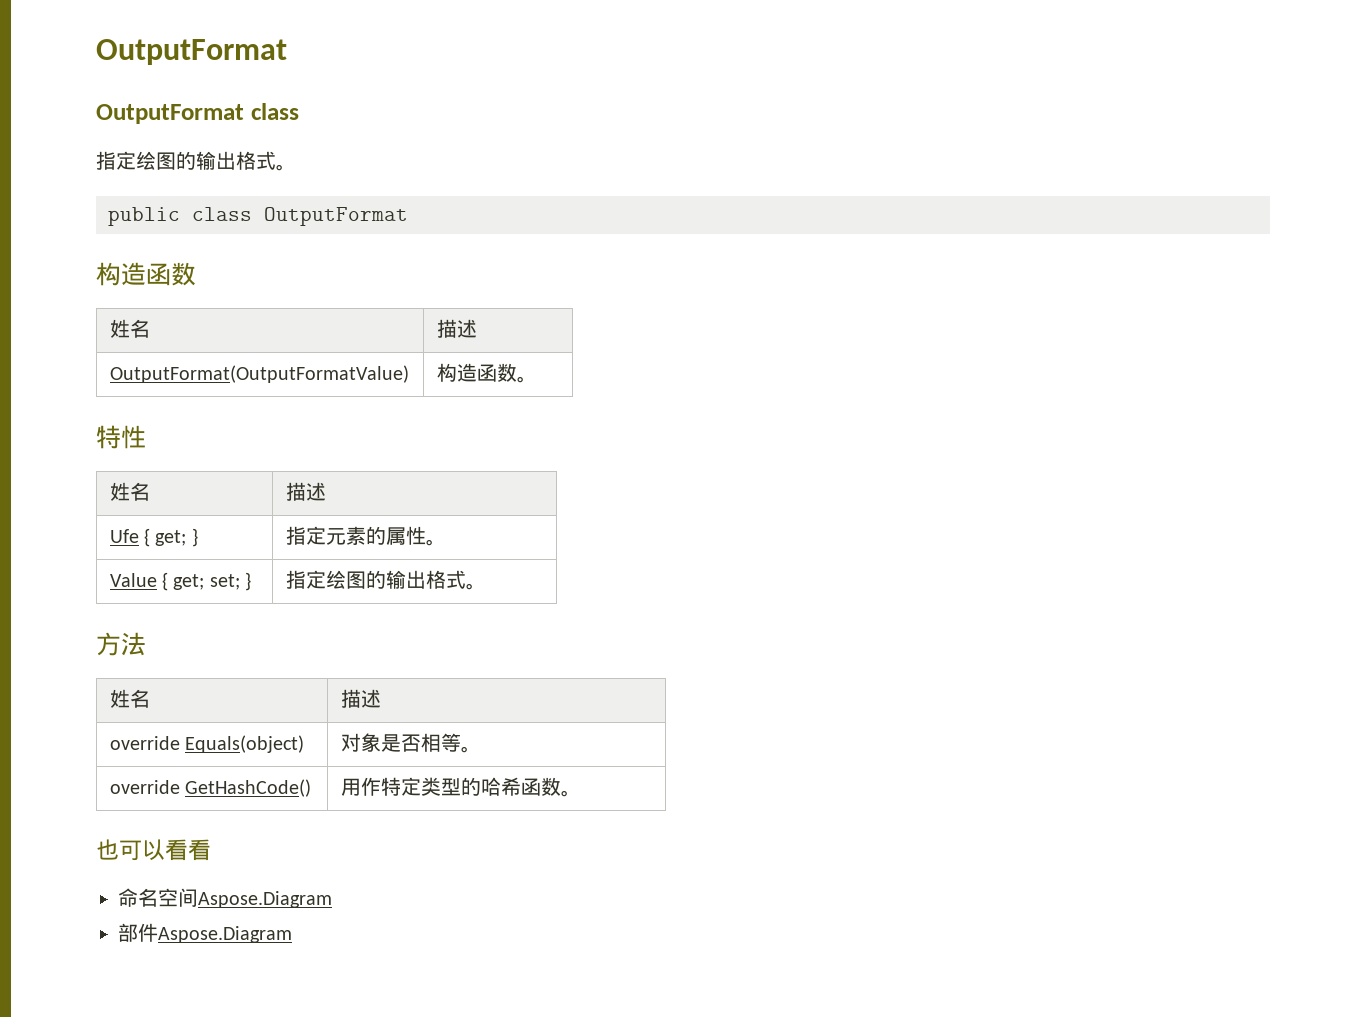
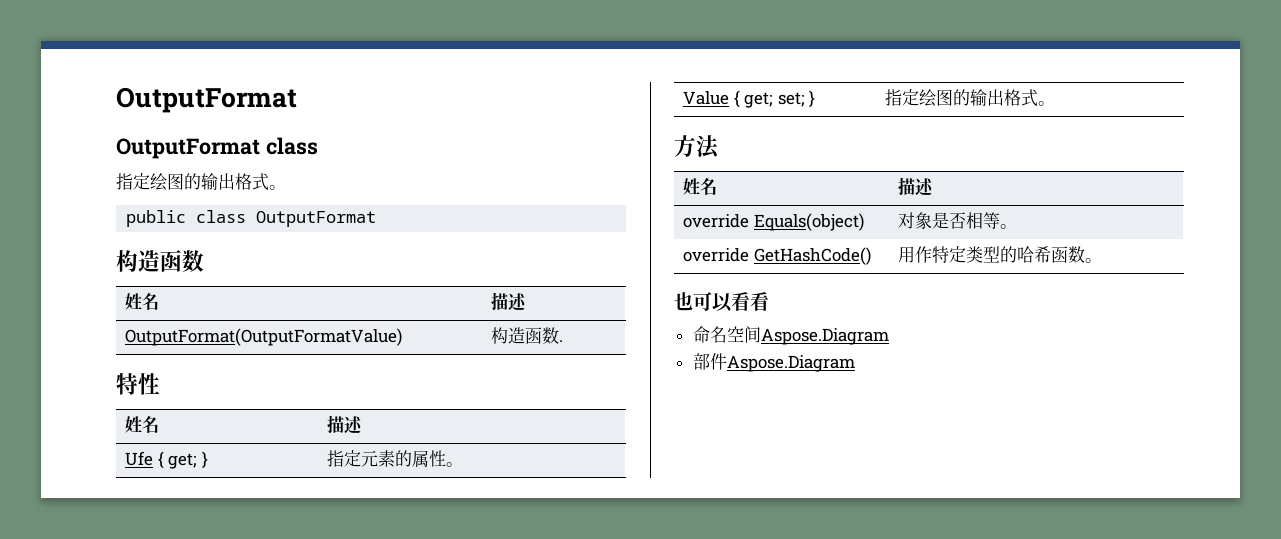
[516,376,537,383] 。 -> [558,340,563,342] .

